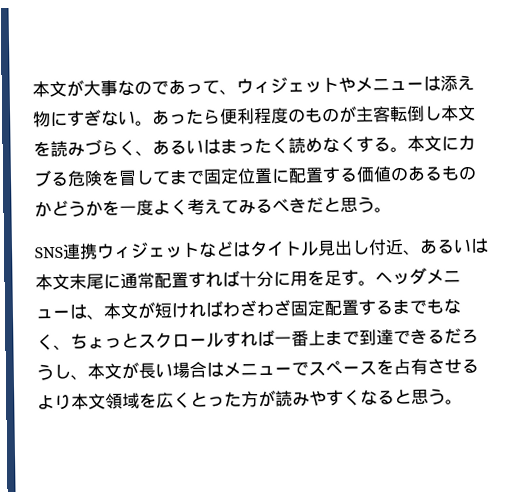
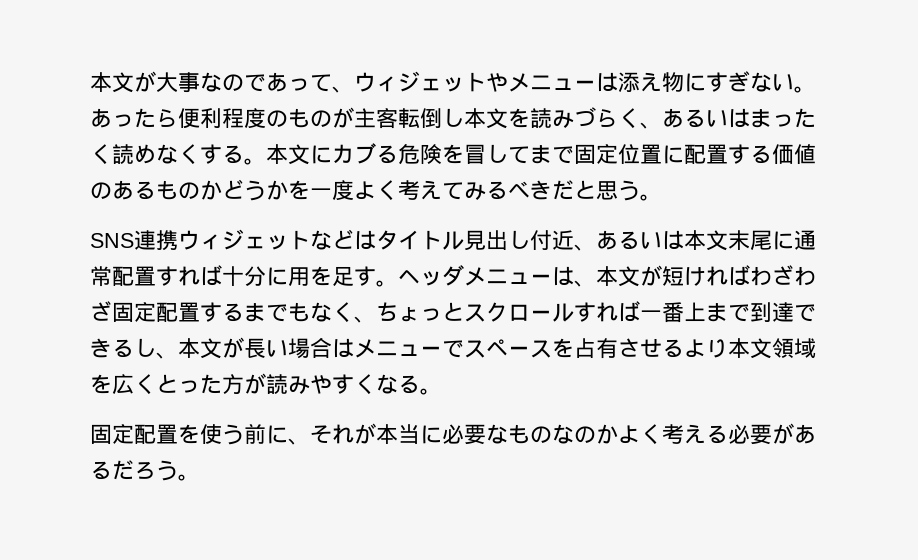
[444,328,479,344] [36,364,54,381] だろう -> (134, 348) none
[394,388,429,405] と思 -> [420,388,442,395] [90,423,816,445] [90,460,156,480] 。 // 固定配置を使う前に、それが本当に必要なものなのかよく考える必要があるだろ

